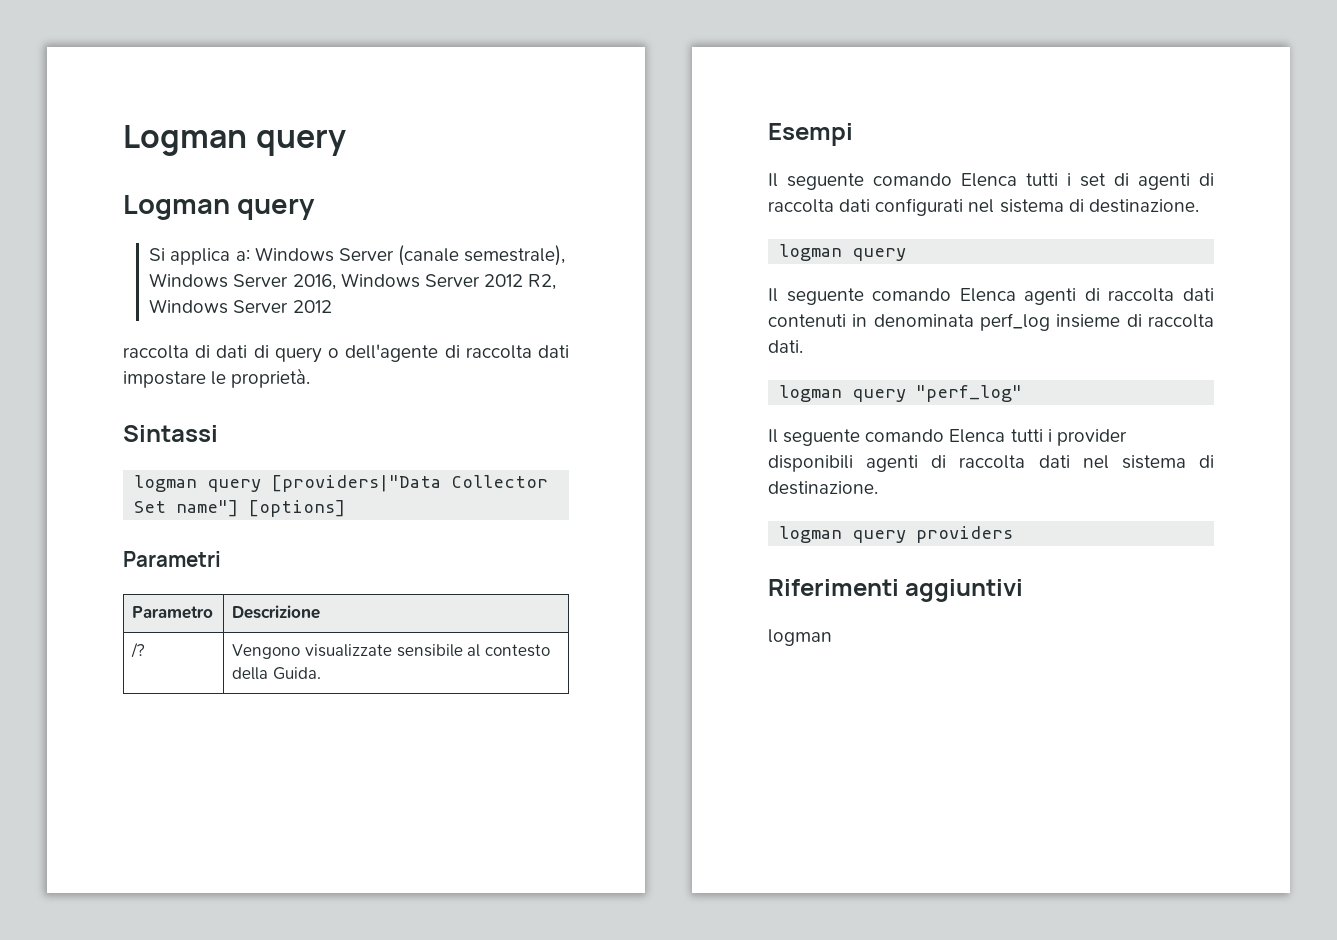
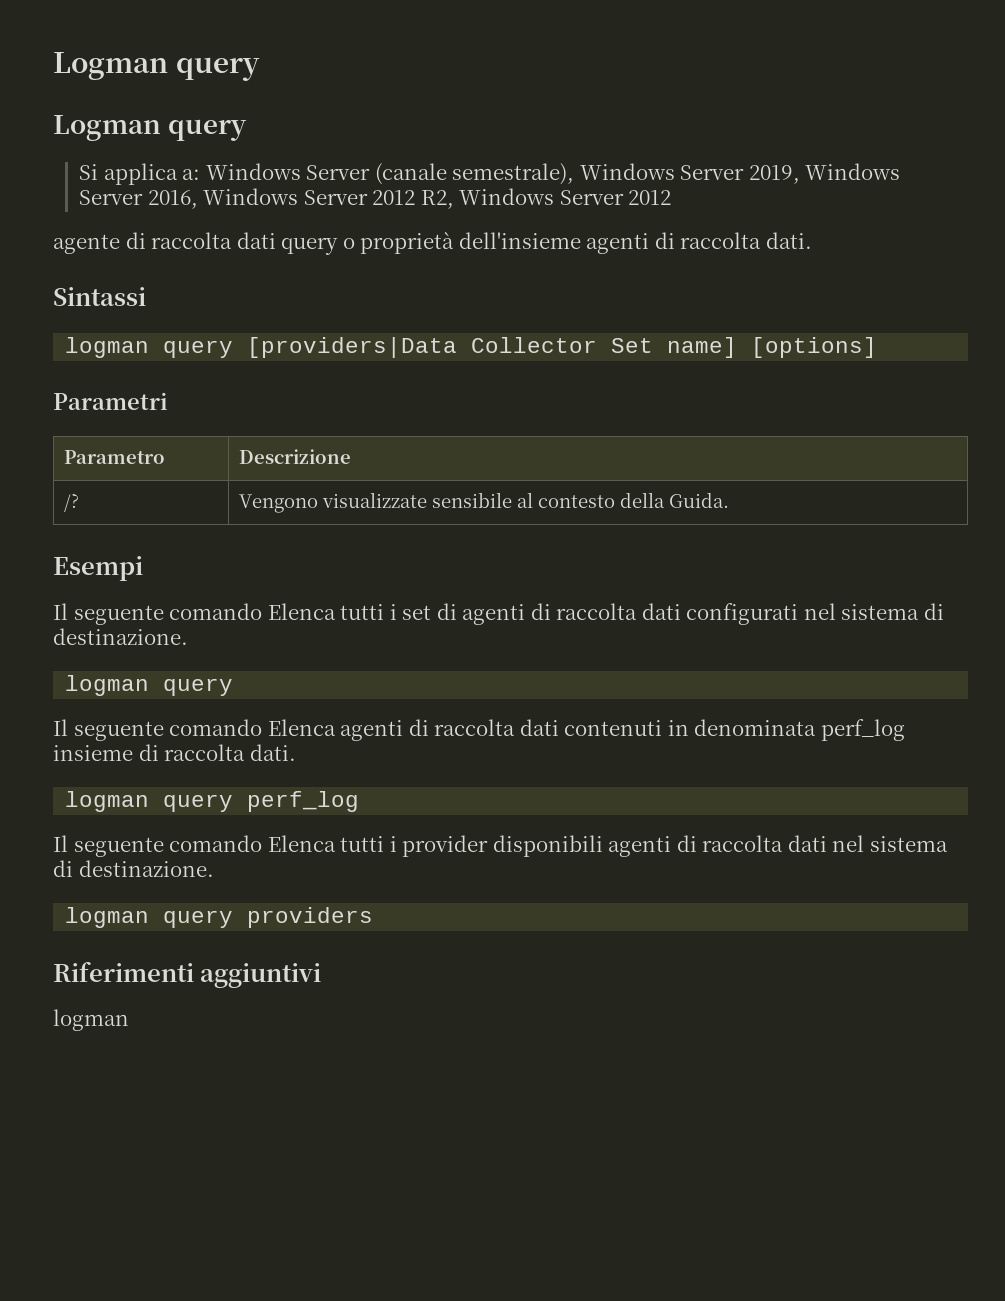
(289, 280) none -> [748,163,901,184] [79,190,144,205] 2019, Windows Server
[123,344,569,363] [123,368,311,388] raccolta di dati di query o dell'agente di raccolta dati impostare le proprietà. -> [53,232,812,255] agente di raccolta dati query o proprietà dell'insieme agenti di raccolta dati.
[271,475,442,492] [providers|"Data -> [247,337,458,358] [providers|Data
[176,500,239,517] name"] -> [667,337,738,358] name]
[916,385,1023,402] "perf_log" -> [247,791,360,812] perf_log

